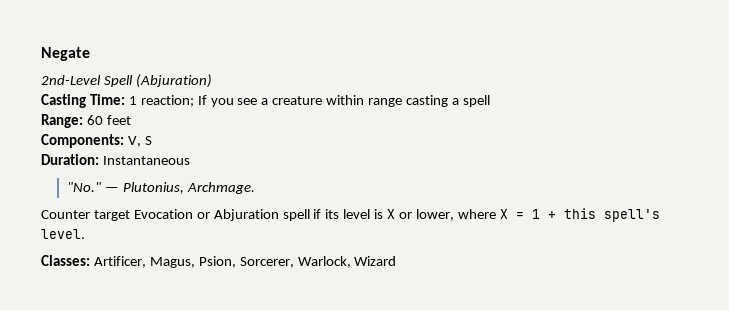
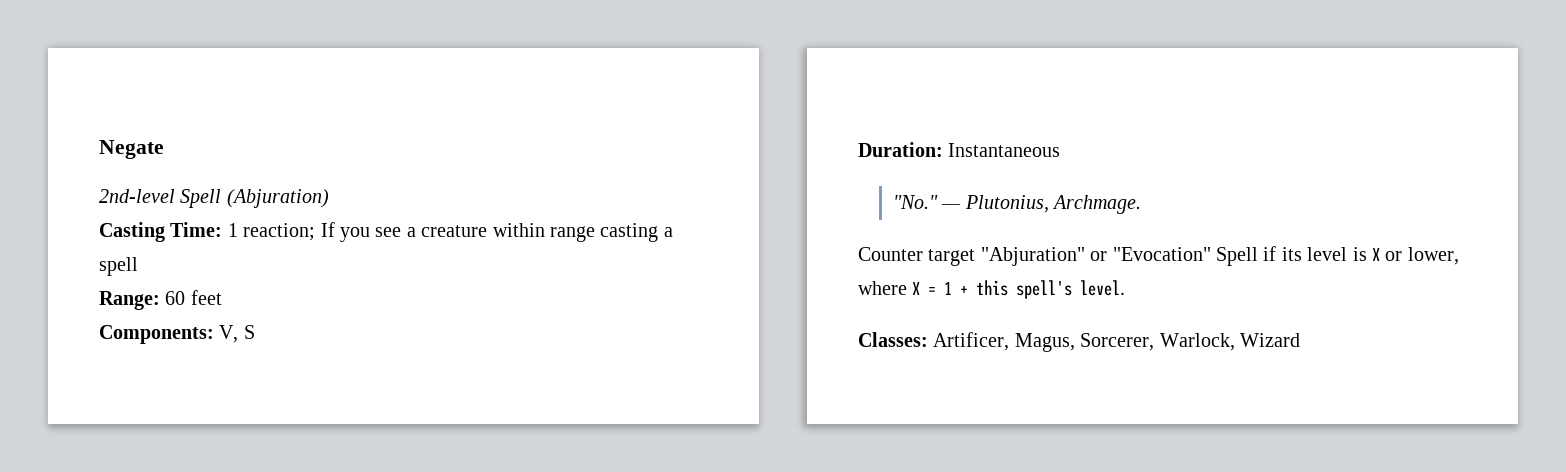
[41,75,101,85] 2nd-Level -> [99,189,175,203] 2nd-level
[133,209,310,221] Evocation or Abjuration spell -> [980,247,1258,266] "Abjuration" or "Evocation" Spell
[198,256,236,268] Psion, -> (1075, 342) none

